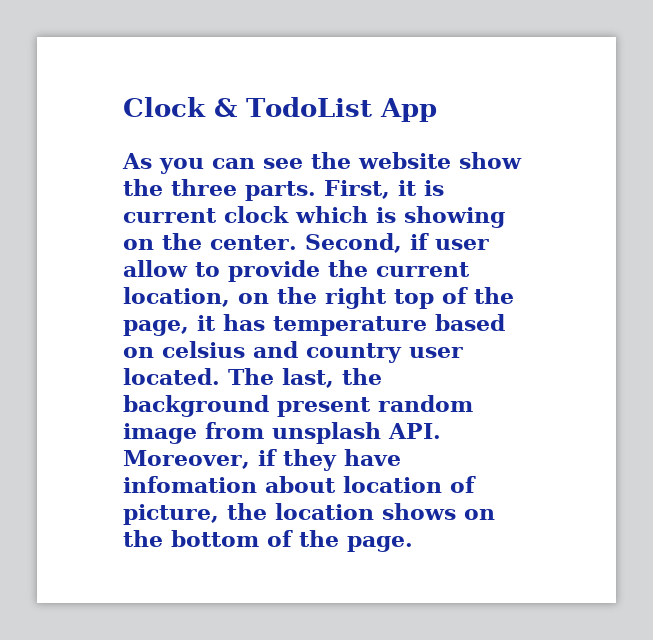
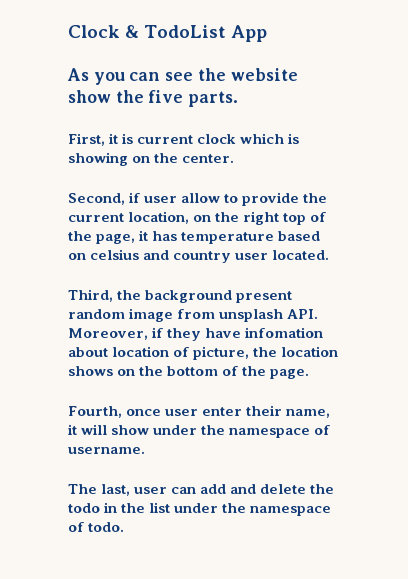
[171,179,237,196] three -> [148,90,184,103] five
(316, 191) none -> (239, 99) //
(297, 242) none -> (235, 158) //
[228,368,334,388] The last, -> [68,289,113,302] // Third,
(413, 544) none -> [68,405,331,418] [68,424,331,438] [68,447,145,454] [68,484,335,496] [68,502,332,516] [68,522,125,532] // Fourth, once user enter their name, it will show under the namespace of username. // The last, user can add and delete the todo in the list under the namespace of todo.

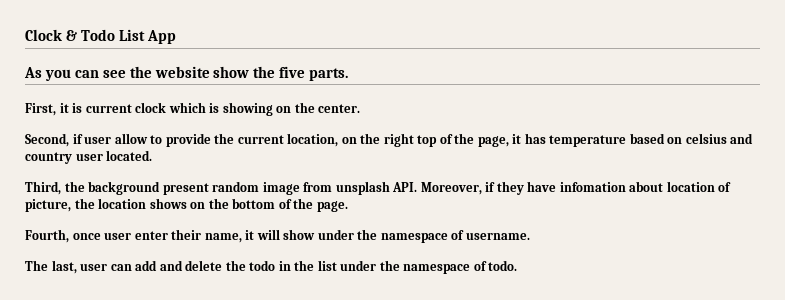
[144,25,227,38] TodoList -> [81,29,146,41] Todo List

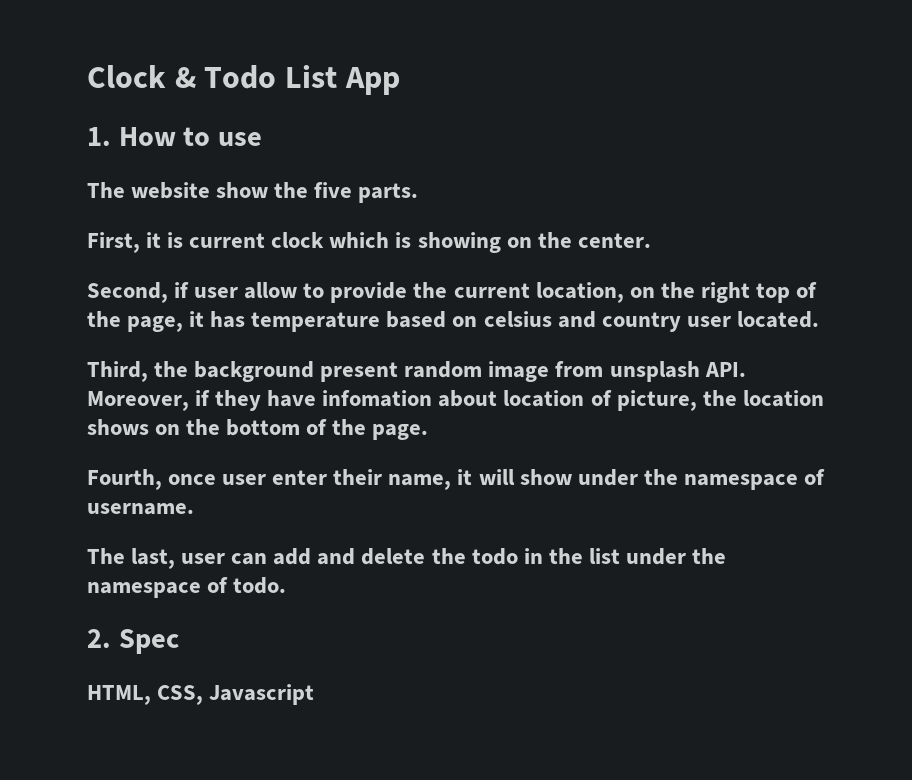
[24,66,152,81] As you can see the -> [87,127,263,146] [87,182,125,198] 1. How to use // The
(518, 265) none -> [87,629,179,654] [87,684,315,705] // 2. Spec // HTML, CSS, Javascript

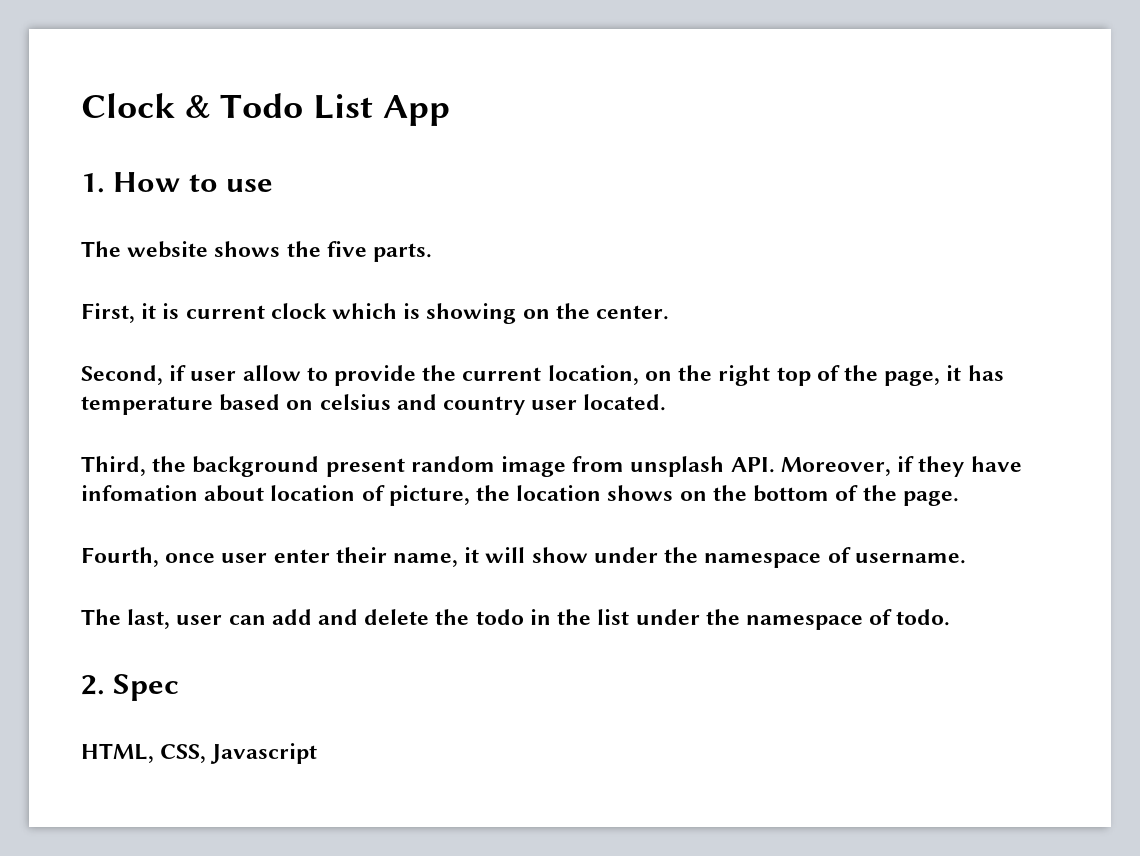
[216,182,269,198] show -> [214,241,281,257] shows

